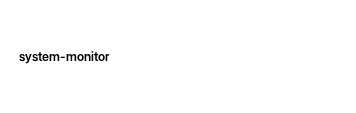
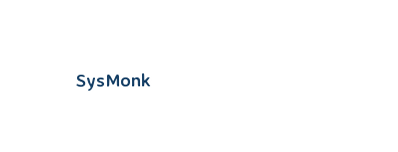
[19,51,110,64] system-monitor -> [75,73,152,91] SysMonk

